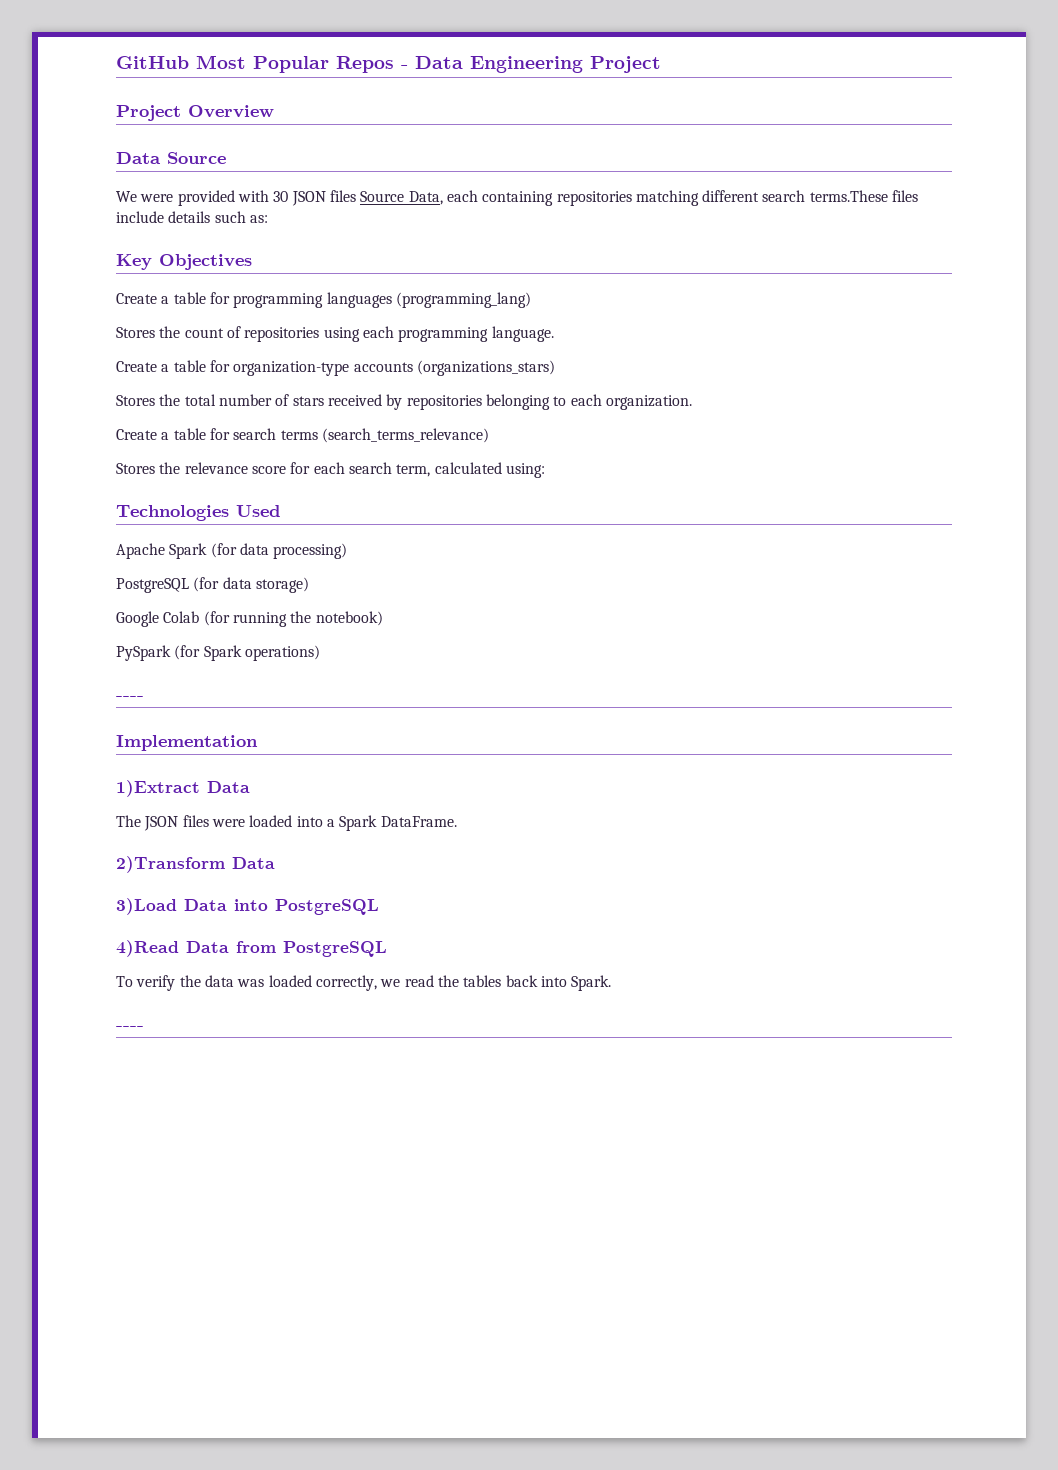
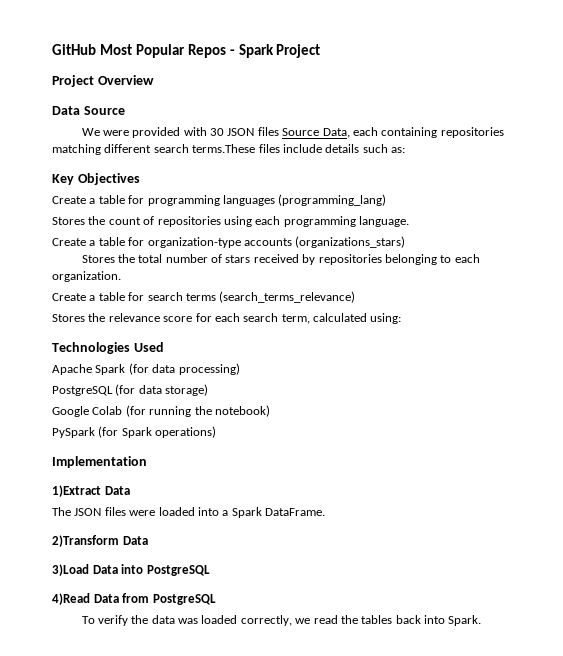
[415,56,583,73] Data Engineering -> [238,44,274,58] Spark
[116,696,144,700] // ---- -> (217, 432) none
[116,1026,144,1030] // ---- -> (482, 620) none

